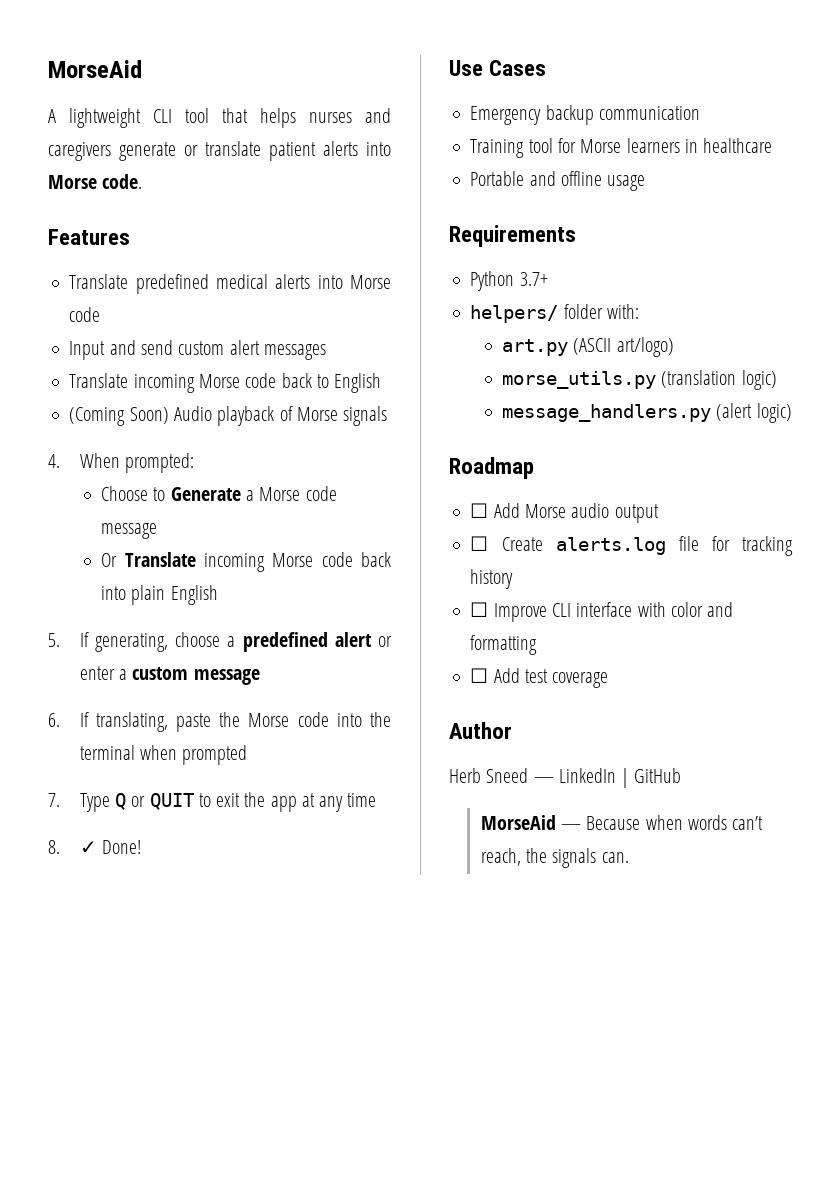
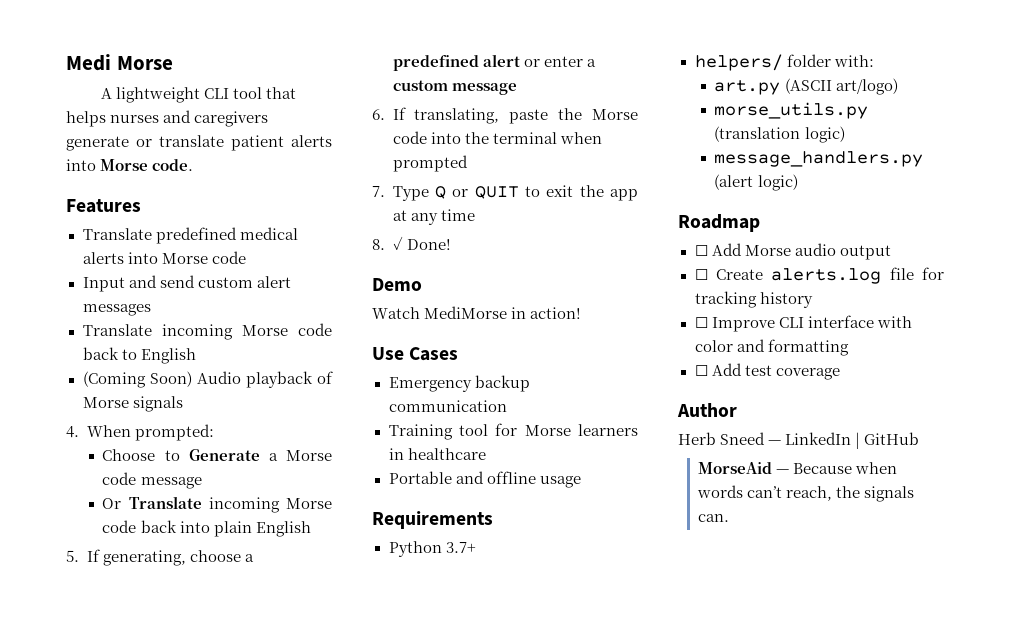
[48,60,142,78] MorseAid -> [66,54,173,71] Medi Morse
(142, 847) none -> [372,278,422,291] [372,306,582,319] // Demo // Watch MediMorse in action!

